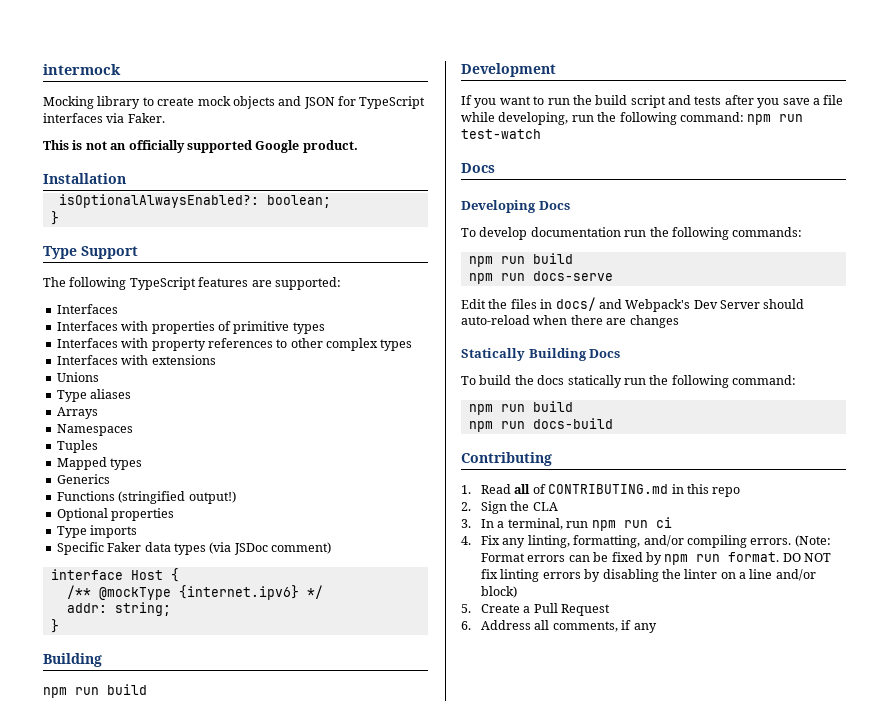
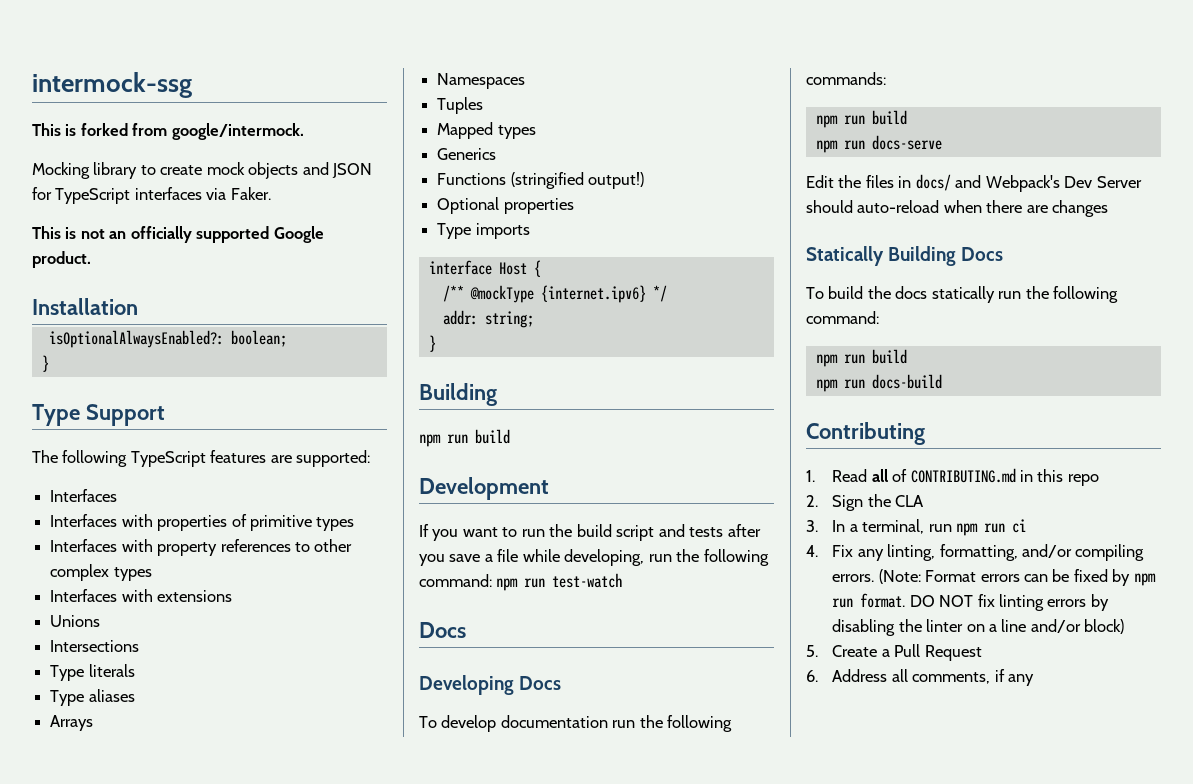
[43,64,121,75] intermock -> [32,72,192,98] [32,123,304,140] intermock-ssg // This is forked from google/intermock.
(99, 377) none -> [50,640,140,652] [50,664,135,681] // Intersections // Type literals
[56,542,331,555] // Specific Faker data types (via JSDoc comment) -> (530, 231) none

